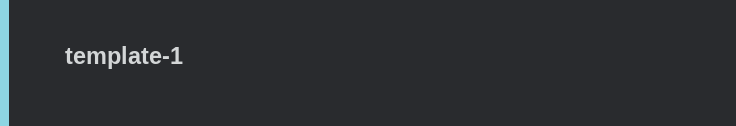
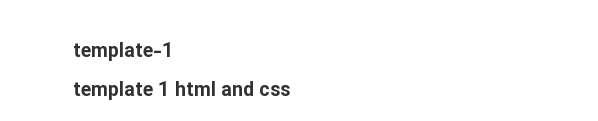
(183, 57) none -> [73,81,291,100] // template 1 html and css

